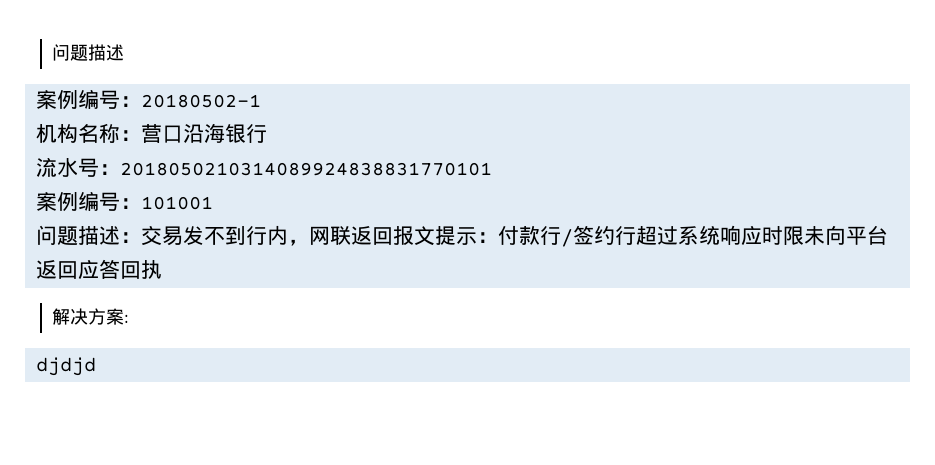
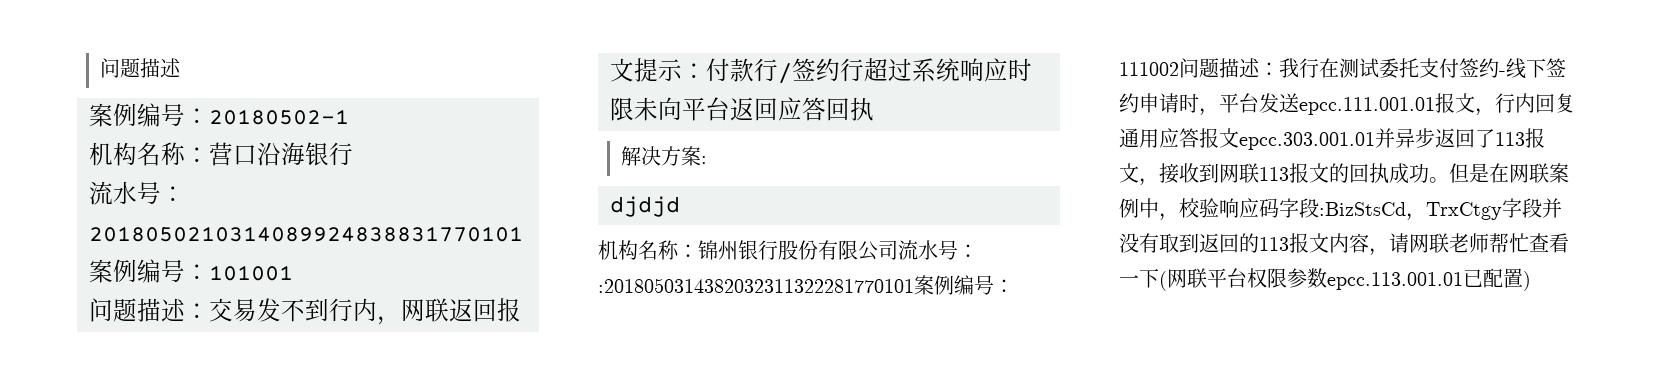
(96, 366) none -> [598,240,978,261] [598,275,1014,295] [1119,58,1566,79] [1119,93,1575,116] [1119,128,1545,150] [1119,163,1569,186] [1119,198,1562,221] [1119,233,1569,256] [1119,268,1531,291] // 机构名称：锦州银行股份有限公司流水号：:2018050314382032311322281770101案例编号：111002问题描述：我行在测试委托支付签约-线下签约申请时，平台发送epcc.111.001.01报文，行内回复通用应答报文epcc.303.001.01并异步返回了113报文，接收到网联113报文的回执成功。但是在网联案例中，校验响应码字段:BizStsCd，TrxCtgy字段并没有取到返回的113报文内容，请网联老师帮忙查看一下(网联平台权限参数epcc.113.001.01已配置)

